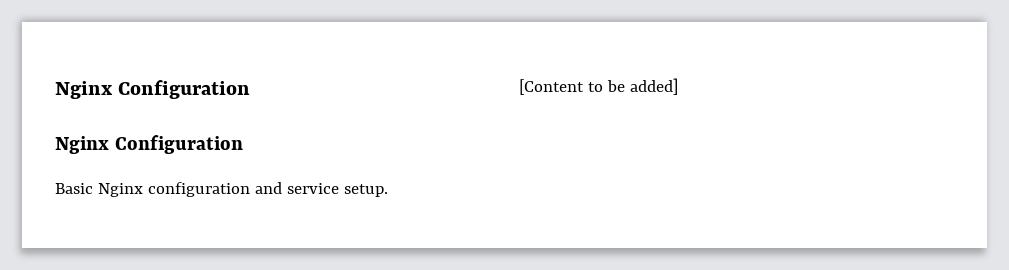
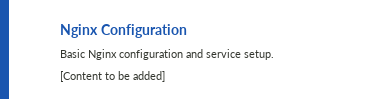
[55,80,251,99] [55,135,243,154] Nginx Configuration // Nginx Configuration -> [60,24,187,38] Nginx Configuration

